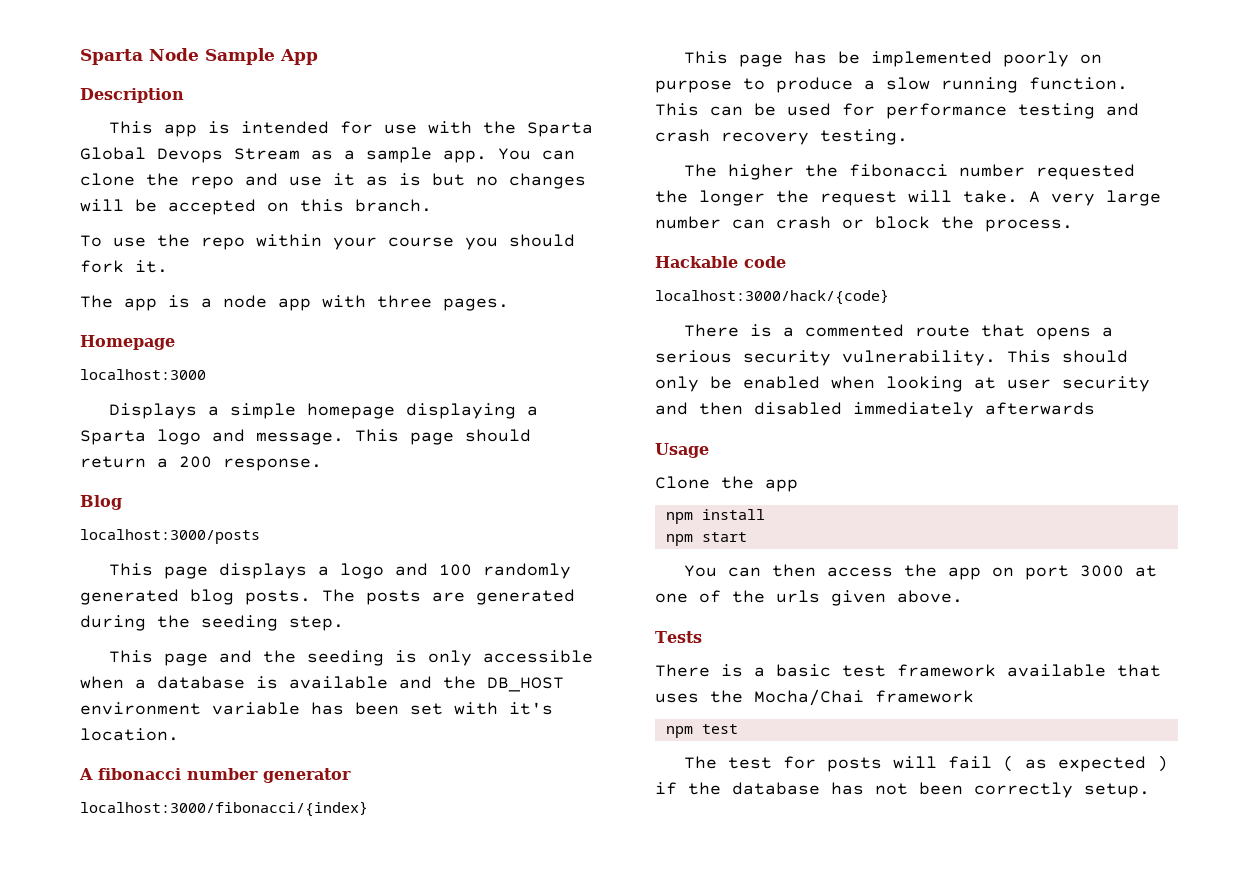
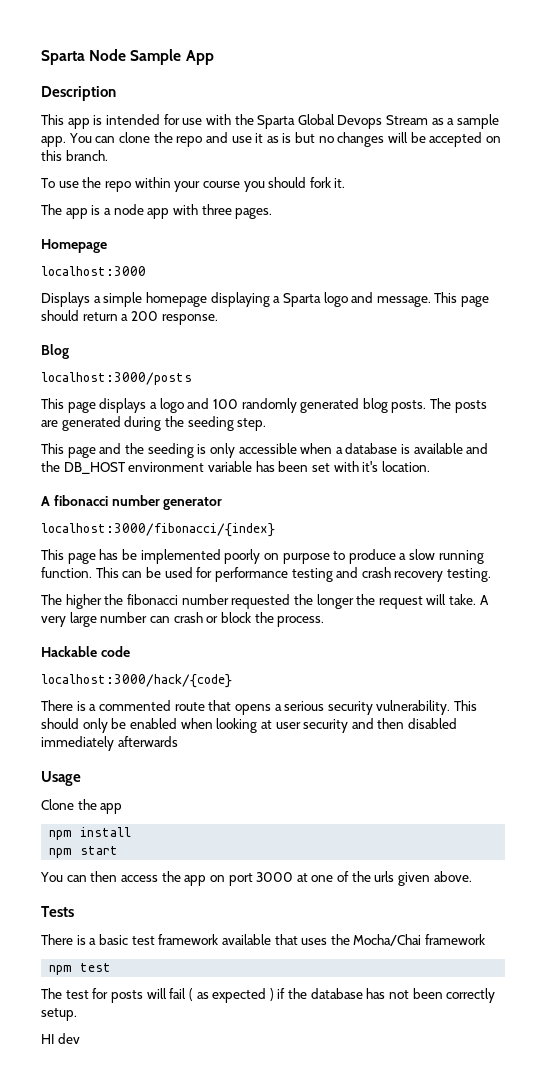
(1150, 790) none -> [41,1033,80,1044] // HI dev

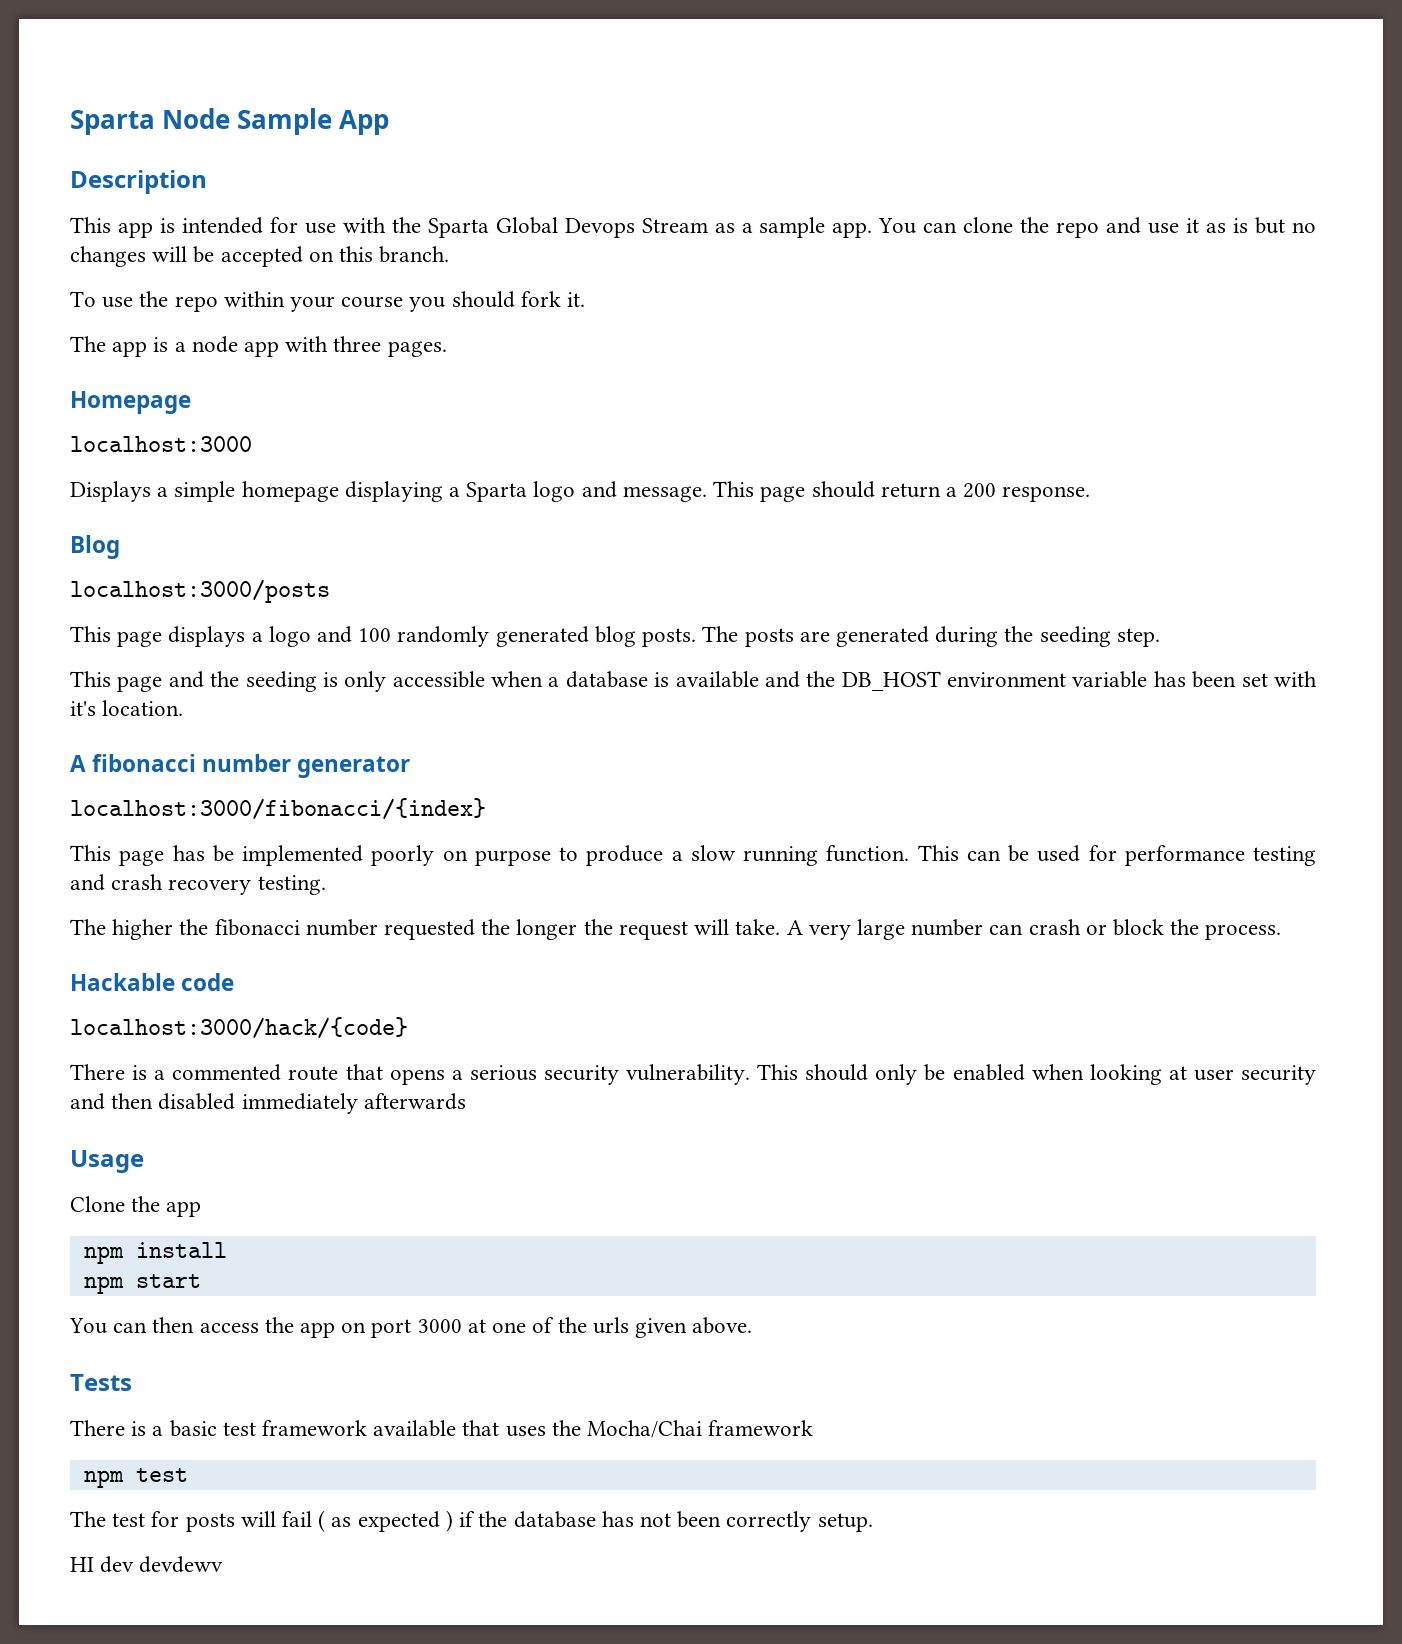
(80, 1038) none -> [139,1556,224,1573] devdewv

